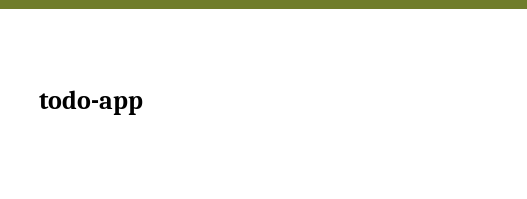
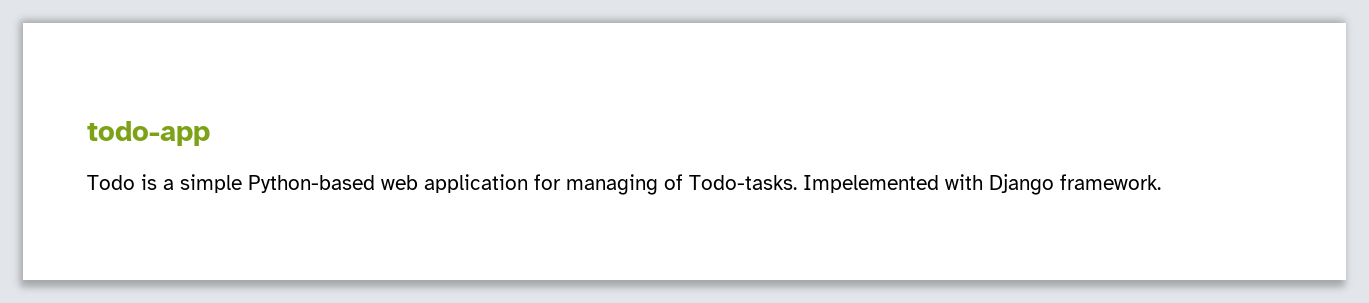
(143, 102) none -> [87,174,1161,195] // Todo is a simple Python-based web application for managing of Todo-tasks. Impelemented with Django framework.

